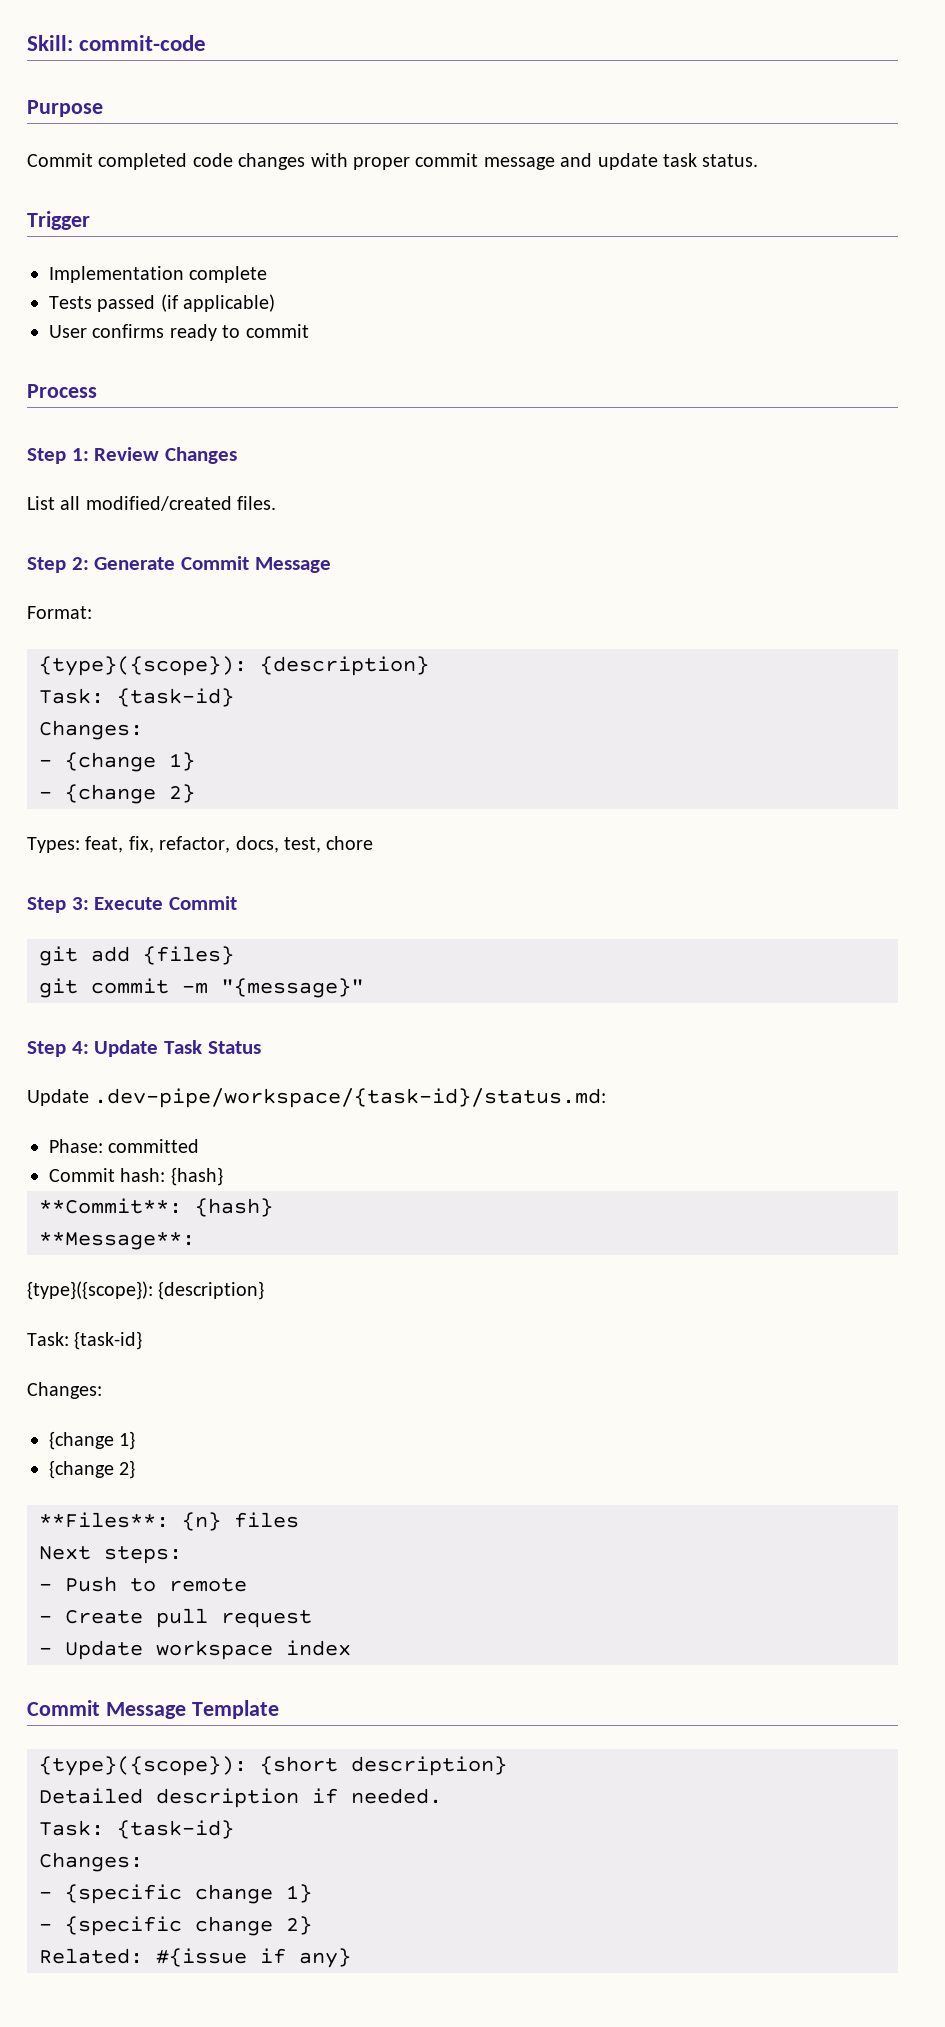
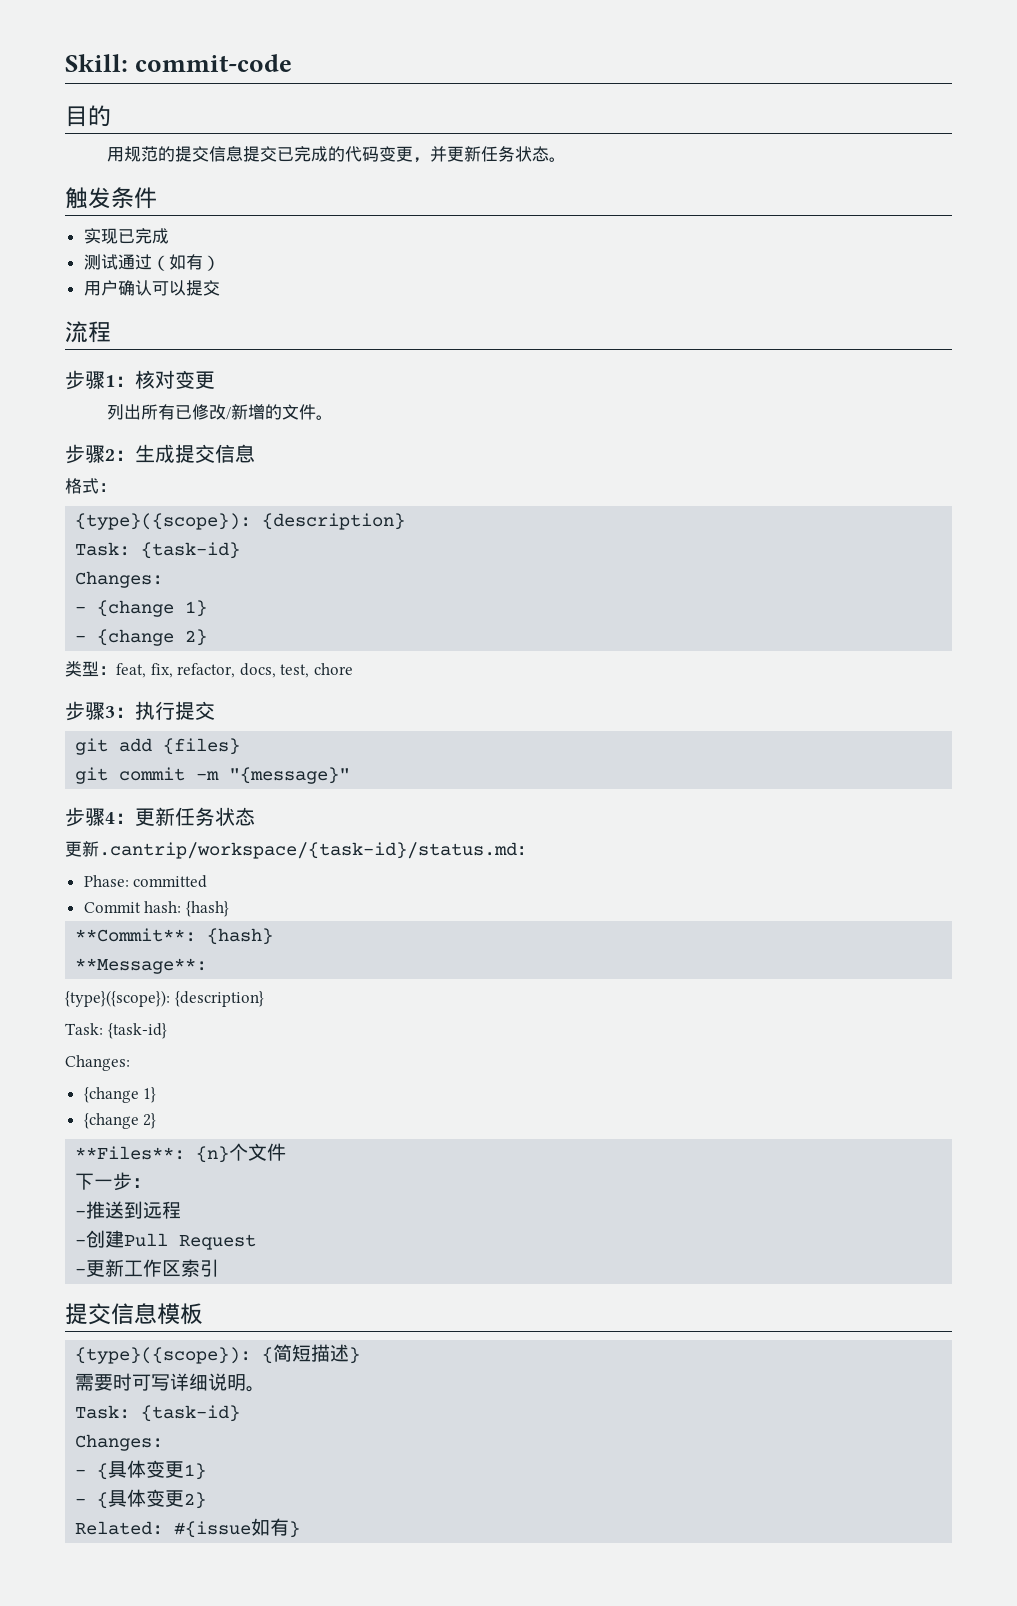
[27,100,103,117] [27,153,759,170] [27,211,90,230] [49,266,268,283] [49,294,276,312] [49,324,309,341] [27,384,97,398] [27,447,238,464] [27,496,277,511] [27,556,331,573] [27,606,92,619] Purpose // Commit completed code changes with proper commit message and update task status. // Trigger // Implementation complete // Tests passed (if applicable) // User confirms ready to commit // Process // Step 1: Review Changes // List all modified/created files. // Step 2: Generate Commit Message // Format: -> [65,105,111,127] [106,146,566,163] [65,187,157,209] [83,228,169,244] [83,254,220,271] [83,280,220,296] [65,321,111,343] [65,370,215,390] [106,404,333,420] [65,444,255,464] [65,478,116,494] 目的 // 用规范的提交信息提交已完成的代码变更，并更新任务状态。 // 触发条件 // 实现已完成 // 测试通过（如有） // 用户确认可以提交 // 流程 // 步骤1：核对变更 // 列出所有已修改/新增的文件。 // 步骤2：生成提交信息 // 格式：
[27,837,80,853] Types: -> [65,661,116,677] 类型：
[27,896,238,913] Step 3: Execute Commit -> [65,701,215,721] 步骤3：执行提交
[27,1040,261,1057] [27,1088,607,1108] Step 4: Update Task Status // Update .dev-pipe/workspace/{task-id}/status.md: -> [65,807,255,827] [65,841,534,859] 步骤4：更新任务状态 // 更新.cantrip/workspace/{task-id}/status.md：
[234,1512,299,1528] [39,1546,182,1564] [39,1576,247,1592] [39,1608,312,1628] [39,1640,351,1660] [27,1700,279,1719] [39,1756,507,1776] [39,1788,442,1808] [39,1820,234,1839] [39,1852,143,1872] [39,1884,312,1904] [39,1916,273,1936] files // Next steps: // - Push to remote // - Create pull request // - Update workspace index // Commit Message Template // {type}({scope}): {short description} // Detailed description if needed. // Task: {task-id} // Changes: // - {specific change 1} // - {specific change -> [229,1143,287,1161] [75,1172,152,1191] [75,1201,182,1219] [75,1230,257,1250] [75,1259,220,1277] [65,1303,203,1325] [75,1344,361,1364] [75,1373,266,1392] [75,1405,241,1422] [75,1434,164,1451] [75,1460,207,1480] [75,1489,185,1509] 个文件 // 下一步： // -推送到远程 // -创建Pull Request // -更新工作区索引 // 提交信息模板 // {type}({scope}): {简短描述} // 需要时可写详细说明。 // Task: {task-id} // Changes: // - {具体变更1} // - {具体变更
[260,1948,351,1968] if any} -> [251,1518,301,1538] 如有}

